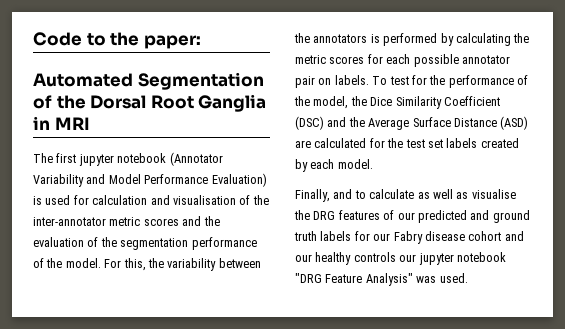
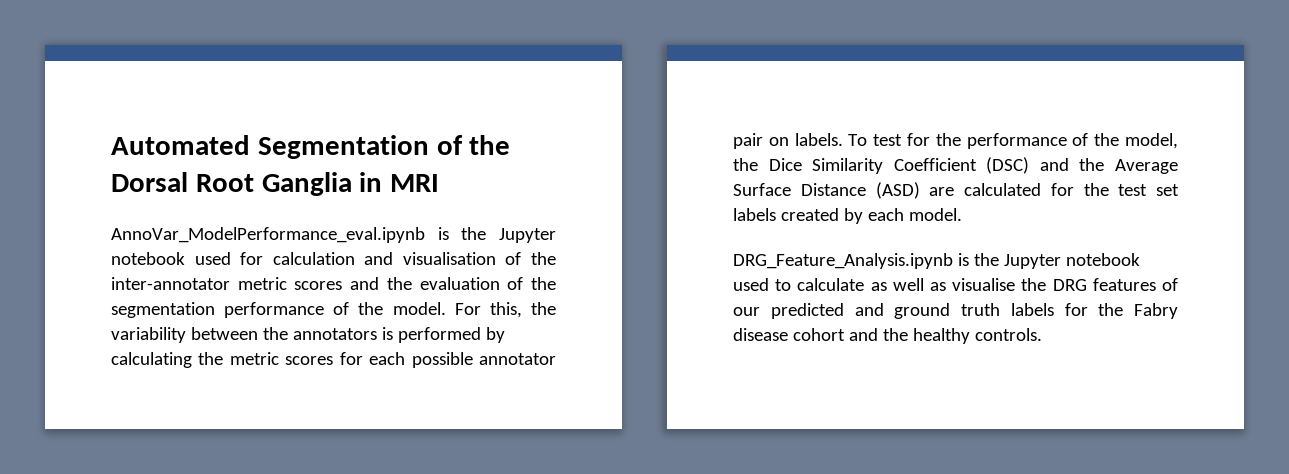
[33,32,201,49] Code to the paper: // -> (111, 145) none
[33,152,223,166] [33,173,267,187] [33,196,42,205] The first jupyter notebook (Annotator Variability and Model Performance Evaluation) is -> [111,227,556,243] [111,252,185,265] AnnoVar_ModelPerformance_eval.ipynb is the Jupyter notebook
[295,189,353,202] Finally, and -> [733,253,1140,269] [733,278,769,291] DRG_Feature_Analysis.ipynb is the Jupyter notebook used
[373,233,391,241] our -> [1098,303,1124,316] the
[295,252,506,265] [295,273,468,286] our healthy controls our jupyter notebook "DRG Feature Analysis" was used. -> [882,328,1042,344] the healthy controls.

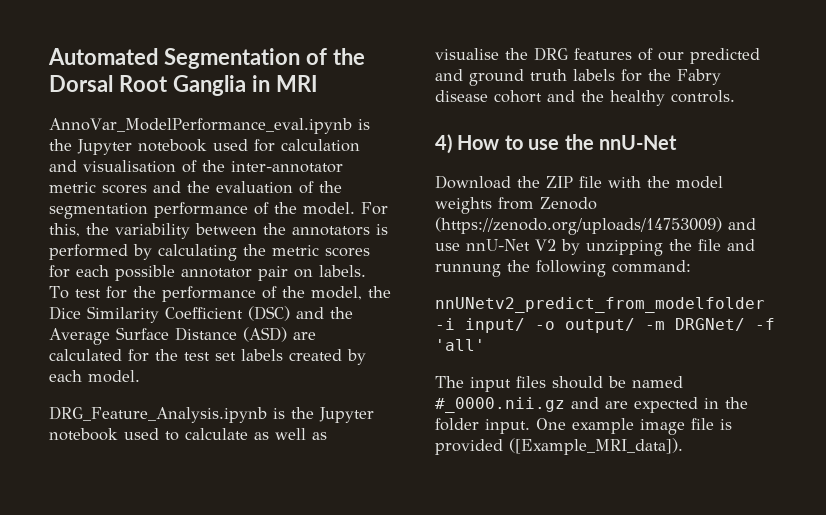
(1042, 334) none -> [435,134,677,154] [435,175,723,189] [435,197,597,214] [435,217,756,235] [435,239,755,256] [435,260,691,277] [435,297,765,313] [435,318,775,333] [435,339,485,351] [435,376,683,392] [435,397,748,413] [435,418,732,435] [435,438,683,455] // 4) How to use the nnU-Net // Download the ZIP file with the model weights from Zenodo (https://zenodo.org/uploads/14753009) and use nnU-Net V2 by unzipping the file and runnung the following command: // nnUNetv2_predict_from_modelfolder -i input/ -o output/ -m DRGNet/ -f 'all' // The input files should be named #_0000.nii.gz and are expected in the folder input. One example image file is provided ([Example_MRI_data]).

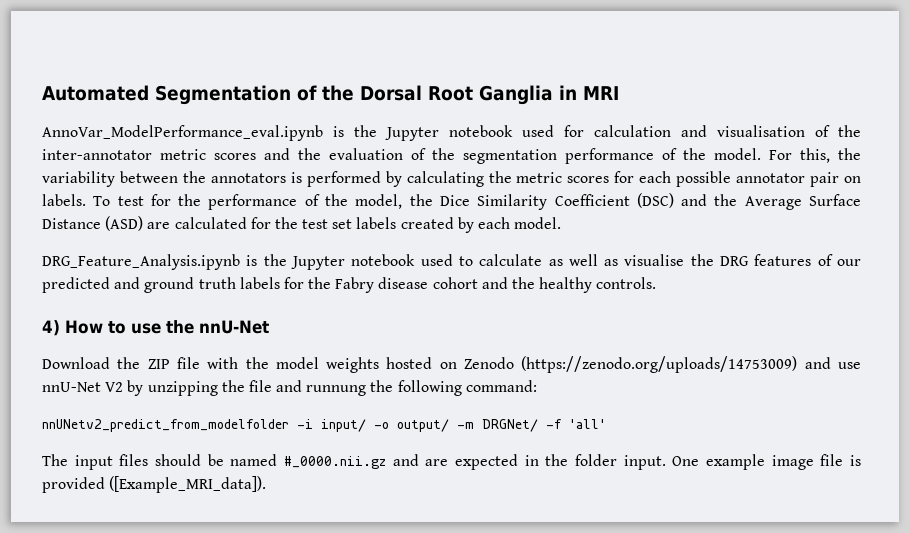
[498,197,534,210] from -> [386,357,457,369] hosted on

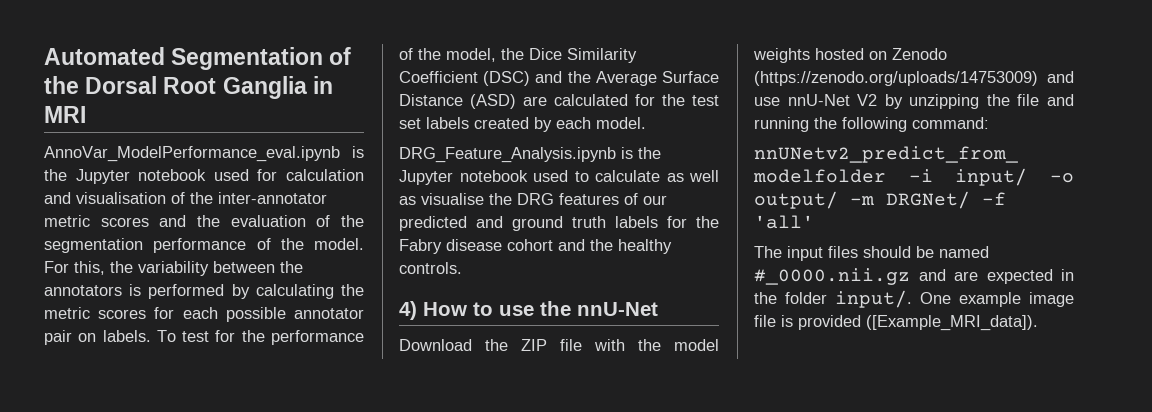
[306,385,367,396] runnung -> [754,117,809,132] running
[623,455,666,470] input. -> [835,290,912,308] input/.

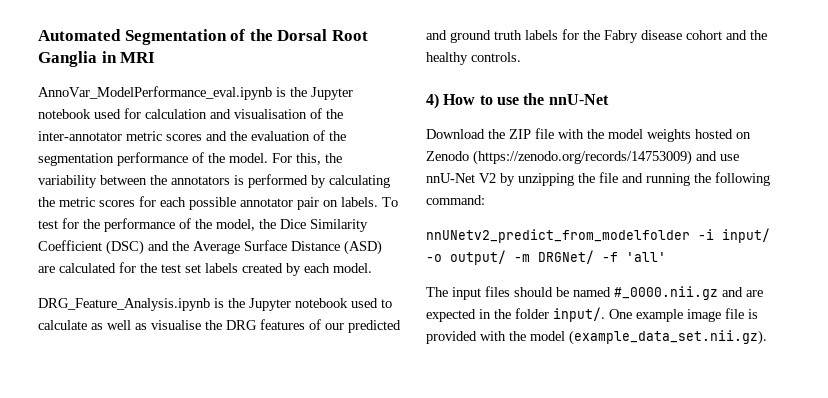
[754,71,1038,86] (https://zenodo.org/uploads/14753009) -> [473,150,692,165] (https://zenodo.org/records/14753009)
[866,315,1038,331] ([Example_MRI_data]). -> [480,330,767,345] with the model (example_data_set.nii.gz).

